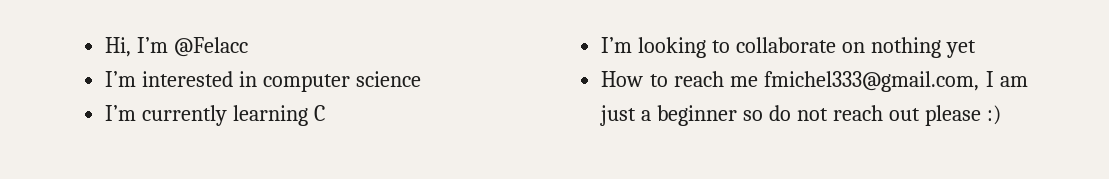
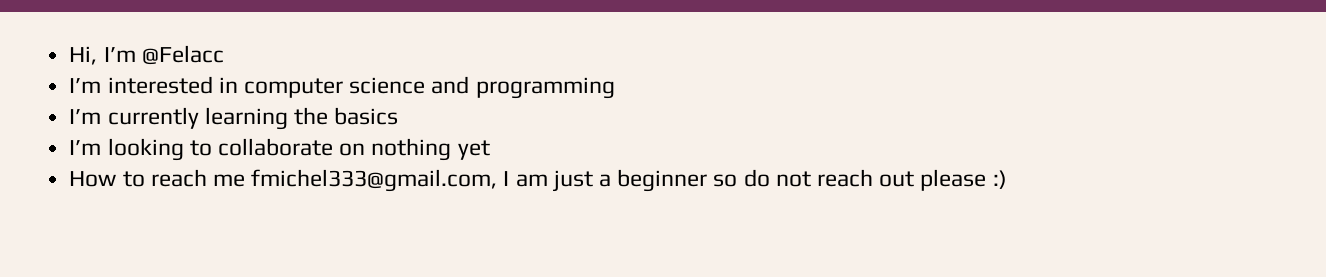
(421, 79) none -> [431,76,615,99] and programming
[314,105,326,121] C -> [293,107,399,125] the basics

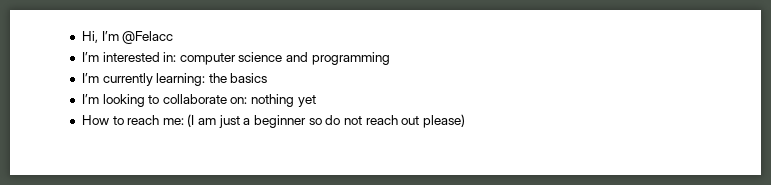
[218,77,238,93] in -> [163,52,177,62] in:
[204,107,288,130] learning -> [156,73,206,86] learning:
[339,143,366,156] on -> [230,97,248,104] on:
[212,169,510,192] me fmichel333@gmail.com, I -> [162,114,195,127] me: (I
[920,169,1007,191] please :) -> [422,114,465,128] please)

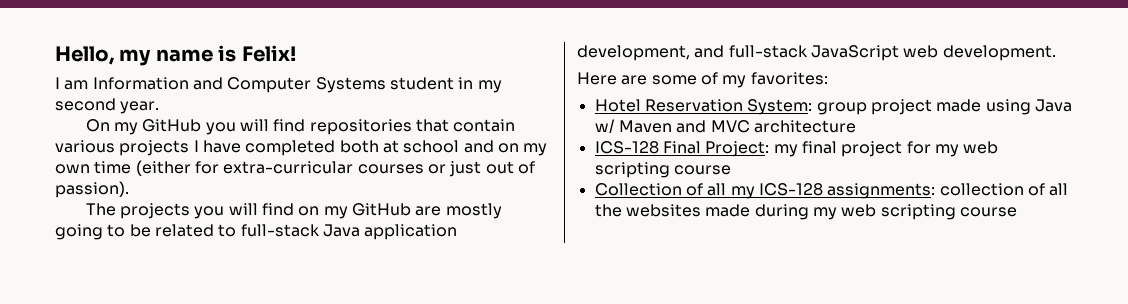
[81,31,174,44] [81,52,390,65] [81,73,268,86] [81,94,316,107] [81,114,465,128] Hi, I’m @Felacc // I’m interested in: computer science and programming // I’m currently learning: the basics // I’m looking to collaborate on: nothing yet // How to reach me: (I am just a beginner so do not reach out please) -> [55,45,296,66] [55,77,502,93] [55,98,160,114] [85,119,516,135] [55,140,548,156] [55,160,535,177] [55,181,129,198] [85,203,502,219] [55,224,458,240] [577,45,1056,61] [577,72,828,88] [594,99,1072,115] [594,119,856,133] [594,141,999,157] [594,162,731,178] [594,183,1069,199] [594,204,1017,220] Hello, my name is Felix! // I am Information and Computer Systems student in my second year. // On my GitHub you will find repositories that contain various projects I have completed both at school and on my own time (either for extra-curricular courses or just out of passion). // The projects you will find on my GitHub are mostly going to be related to full-stack Java application development, and full-stack JavaScript web development. // Here are some of my favorites: // Hotel Reservation System: group project made using Java w/ Maven and MVC architecture // ICS-128 Final Project: my final project for my web scripting course // Collection of all my ICS-128 assignments: collection of all the websites made during my web scripting course

